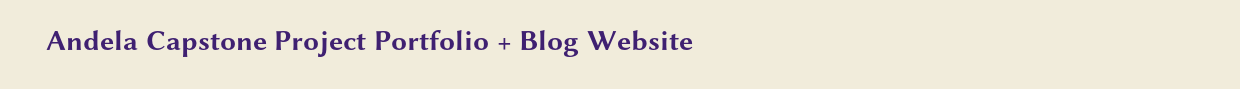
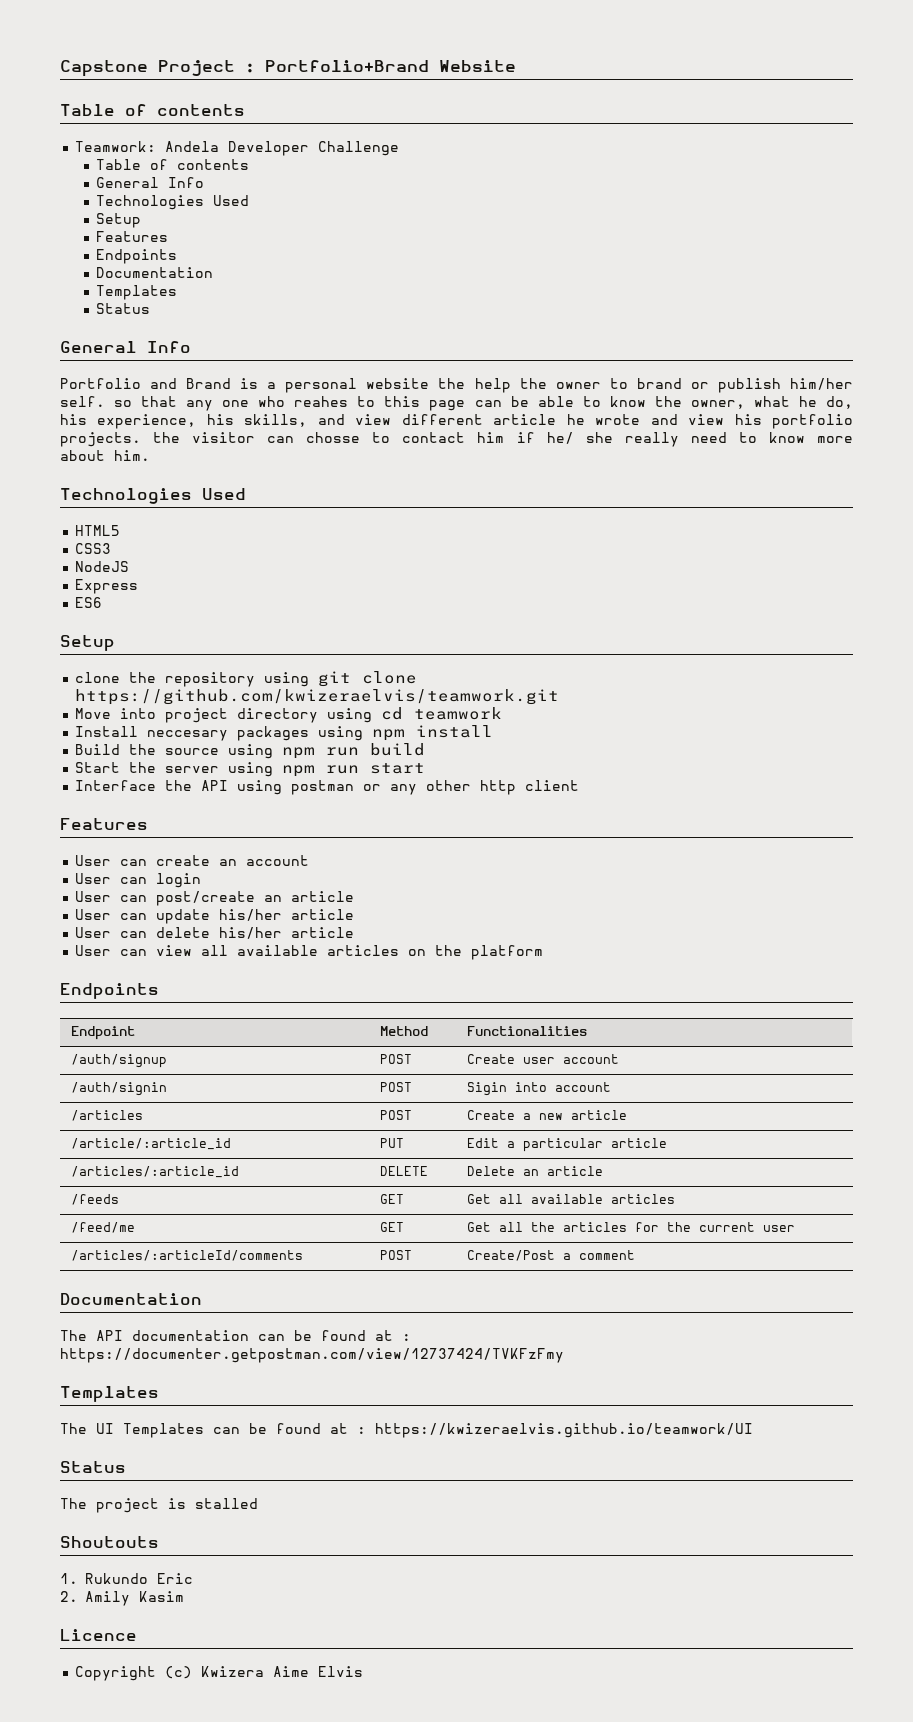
[46,30,138,50] Andela -> (60, 68) none
[374,30,694,57] Portfolio + Blog Website -> [245,60,516,73] [60,104,245,116] [75,141,400,156] [96,159,250,170] [96,177,205,188] [96,195,250,210] [96,213,142,228] [96,231,169,242] [96,249,178,264] [96,267,214,278] [96,285,178,300] [96,303,151,314] [60,341,191,353] [60,378,854,393] [60,396,854,411] [60,414,853,429] [60,432,854,447] [60,450,150,461] [60,488,246,504] [75,525,121,536] [75,543,112,554] [75,561,130,572] [75,579,139,594] [75,597,103,608] [60,635,115,651] [75,671,418,687] [75,689,560,705] [75,707,503,723] [75,725,494,741] [75,743,426,759] [75,762,426,777] [75,780,580,795] [60,818,148,830] [75,855,310,866] [75,873,202,888] [75,891,355,906] [75,909,355,924] [75,927,355,939] [75,945,544,960] [60,983,159,999] [71,1026,136,1040] [380,1026,429,1036] [467,1026,588,1036] [71,1054,168,1068] [380,1054,413,1064] [467,1054,620,1064] [71,1082,168,1096] [380,1082,413,1092] [467,1082,612,1096] [71,1110,144,1121] [380,1110,413,1120] [467,1110,628,1120] [71,1138,232,1150] [380,1138,405,1148] [467,1138,668,1152] [71,1166,240,1178] [380,1166,429,1176] [467,1166,604,1176] [71,1194,120,1205] [380,1194,405,1204] [467,1194,676,1204] [71,1222,136,1233] [380,1222,405,1232] [467,1222,796,1232] [71,1250,304,1261] [380,1250,413,1260] [467,1250,636,1261] [60,1293,202,1305] [60,1330,411,1341] [60,1348,564,1363] [60,1386,159,1402] [60,1423,753,1438] [60,1461,126,1473] [60,1498,258,1513] [60,1536,159,1548] [60,1573,193,1584] [60,1591,184,1606] [60,1629,137,1641] [75,1666,364,1681] : Portfolio+Brand Website // Table of contents // Teamwork: Andela Developer Challenge // Table of contents // General Info // Technologies Used // Setup // Features // Endpoints // Documentation // Templates // Status // General Info // Portfolio and Brand is a personal website the help the owner to brand or publish him/her self. so that any one who reahes to this page can be able to know the owner, what he do, his experience, his skills, and view different article he wrote and view his portfolio projects. the visitor can chosse to contact him if he/ she really need to know more about him. // Technologies Used // HTML5 // CSS3 // NodeJS // Express // ES6 // Setup // clone the repository using git clone https://github.com/kwizeraelvis/teamwork.git // Move into project directory using cd teamwork // Install neccesary packages using npm install // Build the source using npm run build // Start the server using npm run start // Interface the API using postman or any other http client // Features // User can create an account // User can login // User can post/create an article // User can update his/her article // User can delete his/her article // User can view all available articles on the platform // Endpoints // Endpoint | Method | Functionalities // /auth/signup | POST | Create user account // /auth/signin | POST | Sigin into account // /articles | POST | Create a new article // /article/:article_id | PUT | Edit a particular article // /articles/:article_id | DELETE | Delete an article // /feeds | GET | Get all available articles // /feed/me | GET | Get all the articles for the current user // /articles/:articleId/comments | POST | Create/Post a comment // Documentation // The API documentation can be found at : https://documenter.getpostman.com/view/12737424/TVKFzFmy // Templates // The UI Templates can be found at : https://kwizeraelvis.github.io/teamwork/UI // Status // The project is stalled // Shoutouts // 1. Rukundo Eric // 2. Amily Kasim // Licence // Copyright (c) Kwizera Aime Elvis

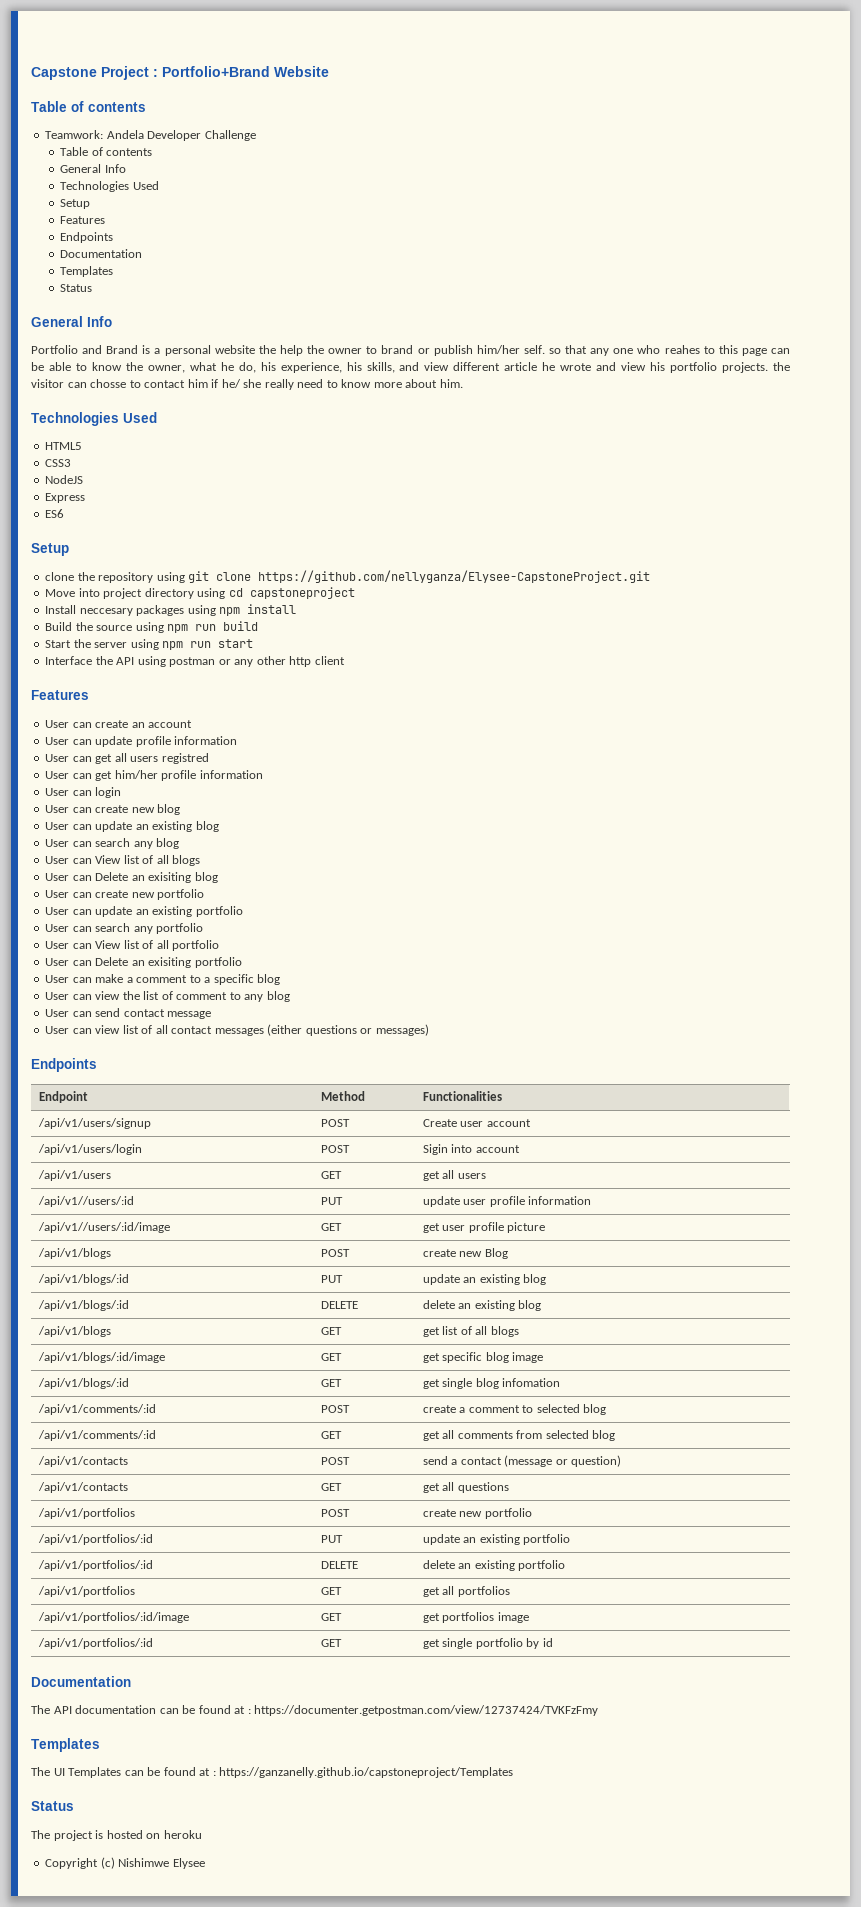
[75,689,560,705] https://github.com/kwizeraelvis/teamwork.git -> [258,570,651,583] https://github.com/nellyganza/Elysee-CapstoneProject.git
[414,707,503,720] teamwork -> [249,587,355,599] capstoneproject
(310, 860) none -> [45,736,238,747] [45,753,209,764] [45,770,263,781] // User can update profile information // User can get all users registred // User can get him/her profile information
[156,891,355,906] [75,909,355,924] [75,927,355,939] [75,945,544,960] post/create an article // User can update his/her article // User can delete his/her article // User can view all available articles on the platform -> [95,804,181,815] [45,821,219,832] [45,838,180,849] [45,855,201,866] [45,872,218,883] [45,889,205,900] [45,906,243,917] [45,923,204,934] [45,940,220,951] [45,957,242,968] [45,974,281,985] [45,991,290,1002] [45,1008,212,1019] [45,1024,429,1036] create new blog // User can update an existing blog // User can search any blog // User can View list of all blogs // User can Delete an exisiting blog // User can create new portfolio // User can update an existing portfolio // User can search any portfolio // User can View list of all portfolio // User can Delete an exisiting portfolio // User can make a comment to a specific blog // User can view the list of comment to any blog // User can send contact message // User can view list of all contact messages (either questions or messages)
[71,1054,168,1068] /auth/signup -> [37,1118,151,1129] /api/v1/users/signup
[71,1082,168,1096] /auth/signin -> [37,1144,142,1155] /api/v1/users/login
[71,1110,144,1121] [380,1110,413,1120] [467,1110,628,1120] [71,1138,232,1150] [380,1138,405,1148] [467,1138,668,1152] [71,1166,240,1178] [380,1166,429,1176] [467,1166,604,1176] [71,1194,120,1205] [380,1194,405,1204] [467,1194,676,1204] [71,1222,136,1233] [380,1222,405,1232] [467,1222,796,1232] [71,1250,304,1261] [380,1250,413,1260] [467,1250,636,1261] /articles | POST | Create a new article // /article/:article_id | PUT | Edit a particular article // /articles/:article_id | DELETE | Delete an article // /feeds | GET | Get all available articles // /feed/me | GET | Get all the articles for the current user // /articles/:articleId/comments | POST | Create/Post a comment -> [37,1170,111,1181] [320,1171,342,1179] [422,1170,486,1181] [37,1196,134,1207] [320,1197,343,1205] [422,1196,592,1207] [37,1222,170,1233] [320,1223,342,1231] [422,1222,546,1233] [37,1248,111,1259] [320,1249,350,1257] [422,1248,508,1259] [37,1274,129,1285] [320,1275,343,1283] [422,1274,547,1285] [37,1300,129,1311] [320,1301,358,1309] [422,1300,542,1311] [37,1326,111,1337] [320,1327,342,1335] [422,1326,519,1337] [37,1352,165,1363] [320,1353,342,1361] [422,1352,544,1363] [37,1378,129,1389] [320,1379,342,1387] [422,1378,561,1389] [37,1404,156,1415] [320,1405,350,1413] [422,1404,607,1415] [37,1430,156,1441] [320,1431,342,1439] [422,1430,616,1441] [37,1456,128,1467] [320,1457,350,1465] [422,1455,622,1467] [37,1482,128,1493] [320,1483,342,1491] [422,1482,509,1493] [37,1508,135,1519] [320,1509,350,1517] [422,1508,532,1519] [37,1534,153,1545] [320,1535,343,1543] [422,1534,571,1545] [37,1560,153,1571] [320,1561,358,1569] [422,1560,566,1571] [37,1586,135,1597] [320,1587,342,1595] [422,1586,510,1597] [37,1612,189,1623] [320,1613,342,1621] [422,1612,529,1623] [37,1638,153,1649] [320,1639,342,1647] [422,1638,553,1649] /api/v1/users | GET | get all users // /api/v1//users/:id | PUT | update user profile information // /api/v1//users/:id/image | GET | get user profile picture // /api/v1/blogs | POST | create new Blog // /api/v1/blogs/:id | PUT | update an existing blog // /api/v1/blogs/:id | DELETE | delete an existing blog // /api/v1/blogs | GET | get list of all blogs // /api/v1/blogs/:id/image | GET | get specific blog image // /api/v1/blogs/:id | GET | get single blog infomation // /api/v1/comments/:id | POST | create a comment to selected blog // /api/v1/comments/:id | GET | get all comments from selected blog // /api/v1/contacts | POST | send a contact (message or question) // /api/v1/contacts | GET | get all questions // /api/v1/portfolios | POST | create new portfolio // /api/v1/portfolios/:id | PUT | update an existing portfolio // /api/v1/portfolios/:id | DELETE | delete an existing portfolio // /api/v1/portfolios | GET | get all portfolios // /api/v1/portfolios/:id/image | GET | get portfolios image // /api/v1/portfolios/:id | GET | get single portfolio by id
[375,1423,753,1438] https://kwizeraelvis.github.io/teamwork/UI -> [219,1767,514,1778] https://ganzanelly.github.io/capstoneproject/Templates
[195,1498,258,1509] [60,1536,159,1548] [60,1573,193,1584] [60,1591,184,1606] [60,1629,137,1641] stalled // Shoutouts // 1. Rukundo Eric // 2. Amily Kasim // Licence -> [106,1830,202,1839] hosted on heroku
[201,1666,364,1677] Kwizera Aime Elvis -> [118,1858,205,1869] Nishimwe Elysee

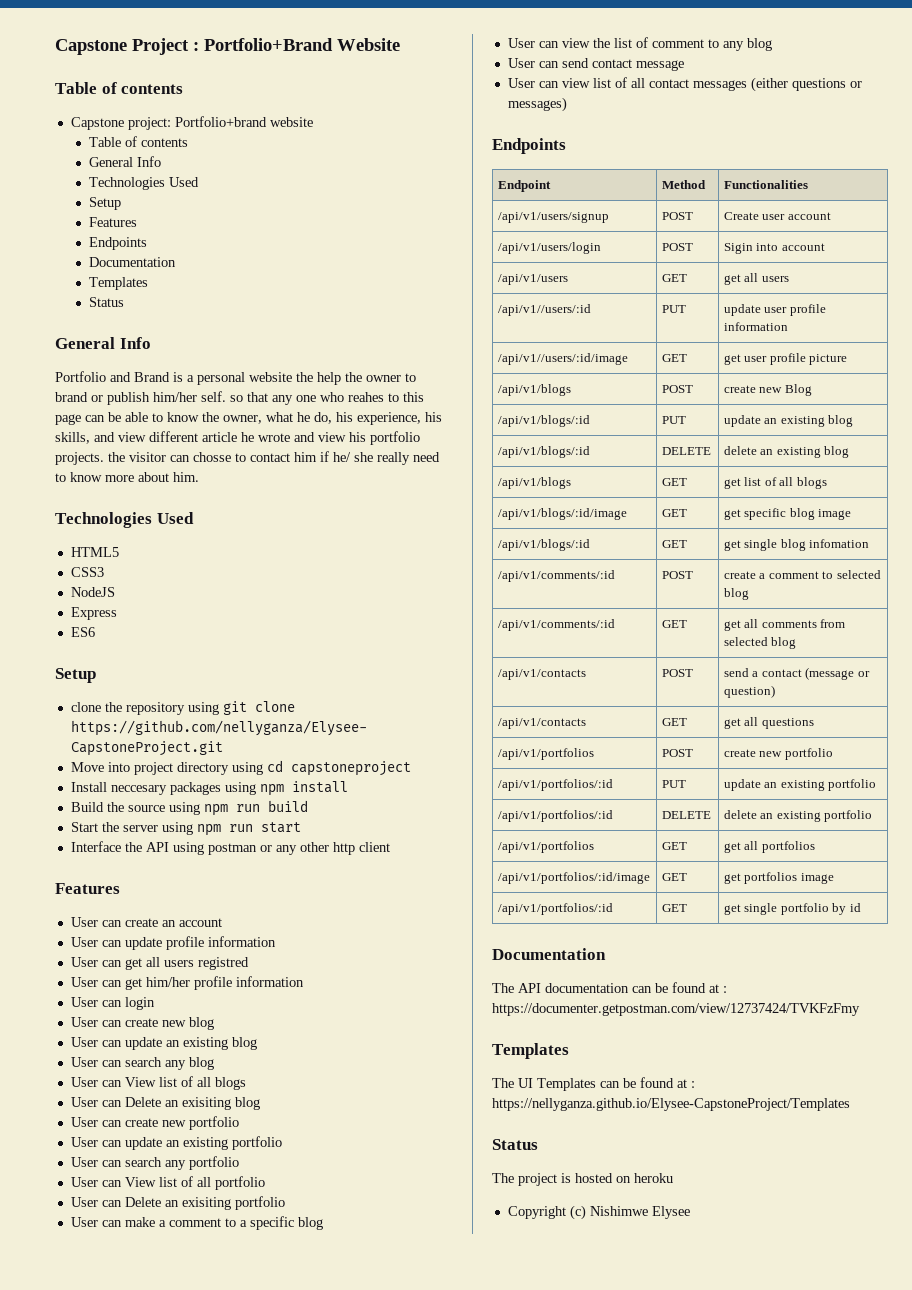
[45,130,256,141] Teamwork: Andela Developer Challenge -> [70,116,313,130] Capstone project: Portfolio+brand website
[219,1767,514,1778] https://ganzanelly.github.io/capstoneproject/Templates -> [492,1098,850,1111] https://nellyganza.github.io/Elysee-CapstoneProject/Templates

